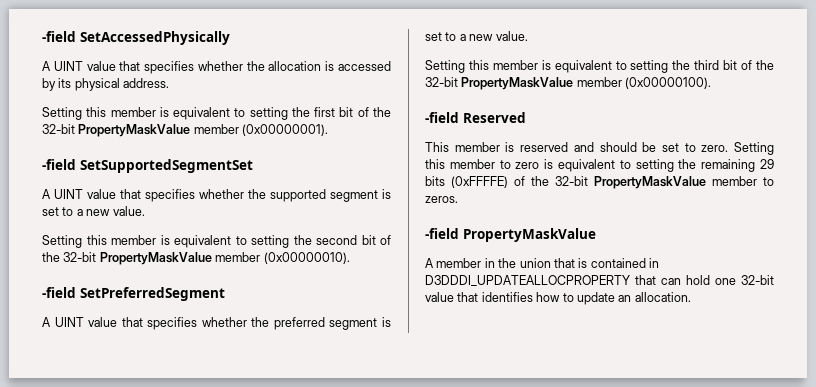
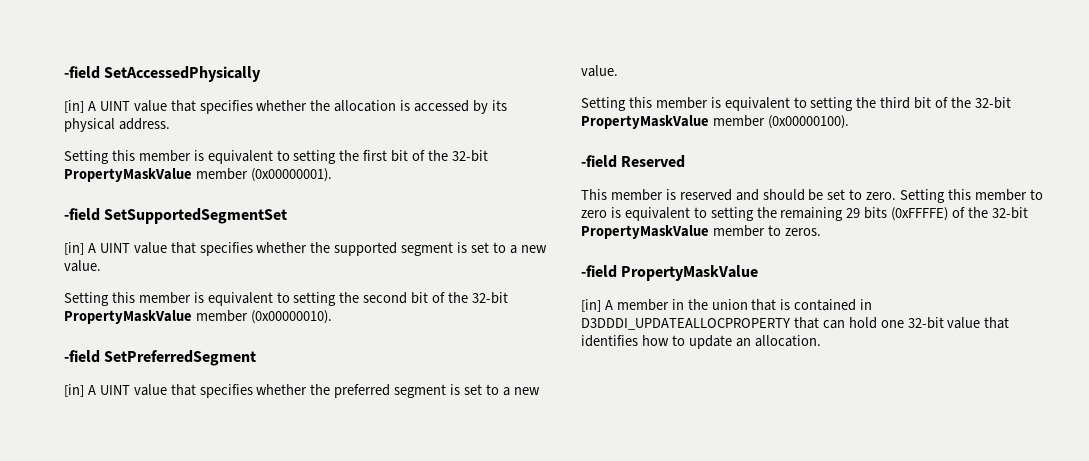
(230, 38) none -> [64,100,84,113] [in]
(253, 166) none -> [64,242,84,255] [in]
(225, 294) none -> [64,384,84,397] [in]
(596, 235) none -> [581,299,601,312] [in]

